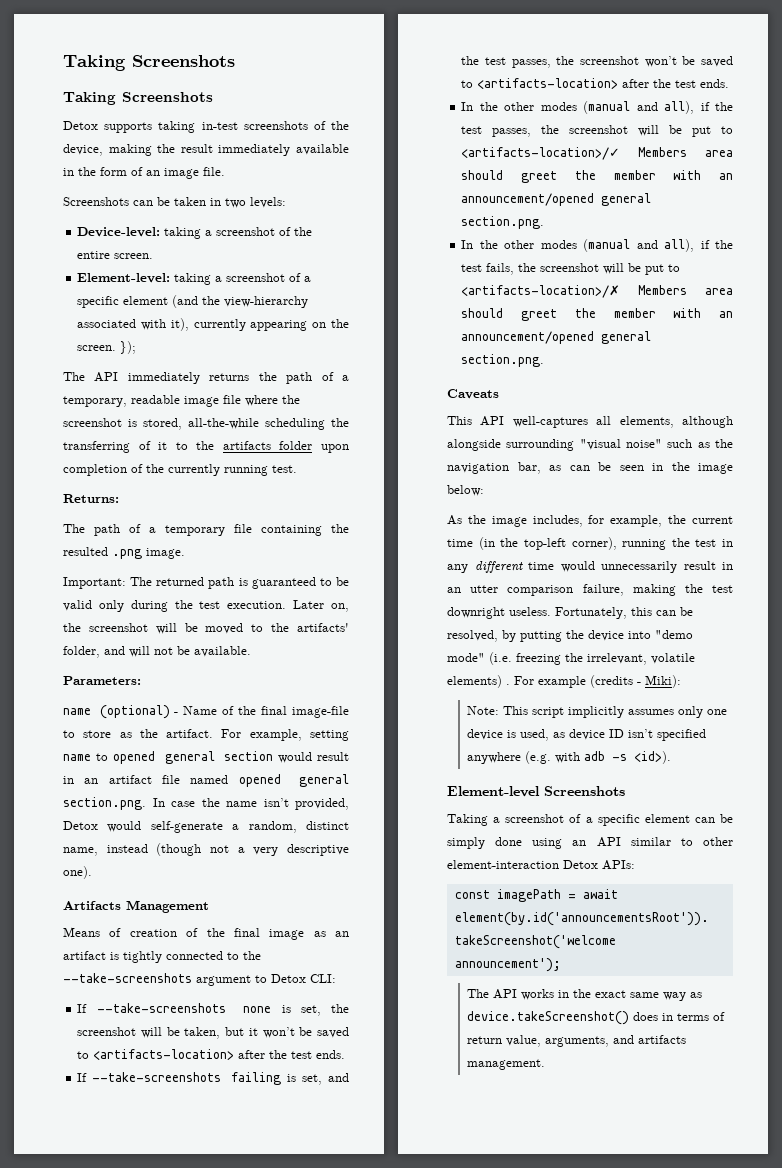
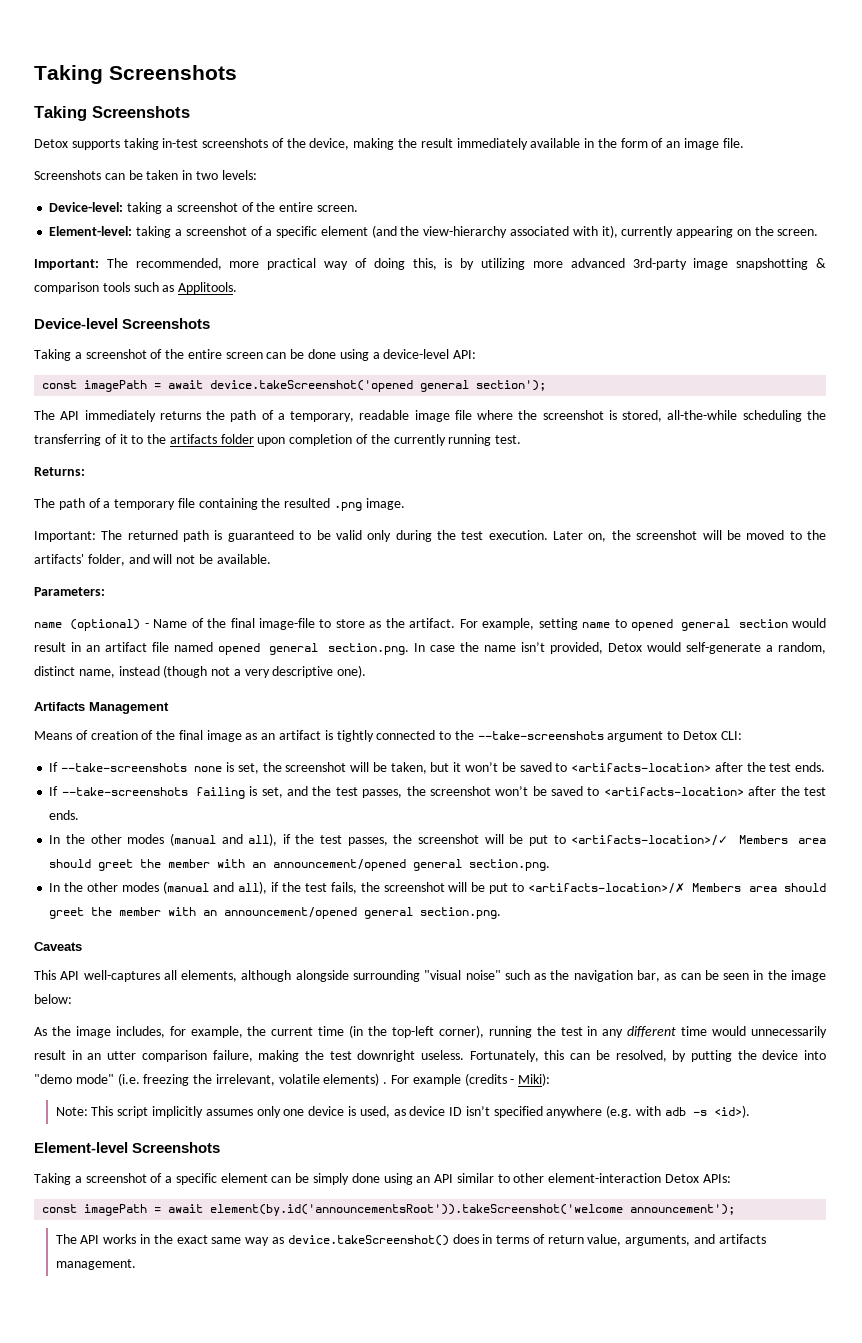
[120,341,137,354] }); -> [34,258,827,270] [34,282,238,294] [34,318,211,329] [34,349,477,361] [42,380,547,392] // Important: The recommended, more practical way of doing this, is by utilizing more advanced 3rd-party image snapshotting & comparison tools such as Applitools. // Device-level Screenshots // Taking a screenshot of the entire screen can be done using a device-level API: // const imagePath = await device.takeScreenshot('opened general section');

